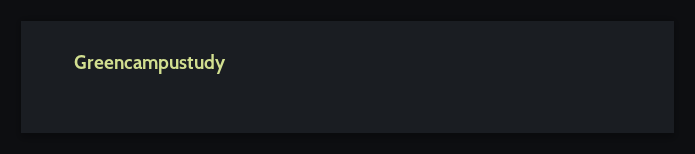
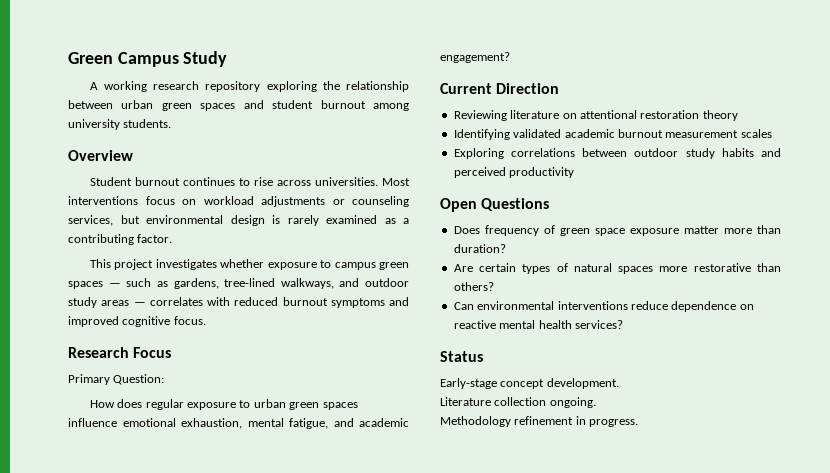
[74,54,226,74] Greencampustudy -> [68,51,228,67] [89,81,409,92] [68,100,409,111] [68,119,172,130] [68,150,133,161] [89,177,410,186] [68,196,409,207] [68,215,409,226] [68,234,173,245] [89,259,409,270] [68,278,409,289] [68,297,409,308] [68,316,206,327] [68,347,172,358] [68,374,165,385] [89,399,358,410] [68,418,409,429] [440,52,510,63] [440,83,560,94] [453,110,738,121] [453,129,772,140] [453,148,781,159] [453,167,575,178] [440,198,550,212] [453,225,781,236] [453,244,506,253] [453,263,781,274] [453,282,494,291] [453,301,754,312] [453,320,623,329] [440,351,483,362] [440,378,619,389] [440,397,596,408] [440,416,639,427] Green Campus Study // A working research repository exploring the relationship between urban green spaces and student burnout among university students. // Overview // Student burnout continues to rise across universities. Most interventions focus on workload adjustments or counseling services, but environmental design is rarely examined as a contributing factor. // This project investigates whether exposure to campus green spaces — such as gardens, tree-lined walkways, and outdoor study areas — correlates with reduced burnout symptoms and improved cognitive focus. // Research Focus // Primary Question: // How does regular exposure to urban green spaces influence emotional exhaustion, mental fatigue, and academic engagement? // Current Direction // Reviewing literature on attentional restoration theory // Identifying validated academic burnout measurement scales // Exploring correlations between outdoor study habits and perceived productivity // Open Questions // Does frequency of green space exposure matter more than duration? // Are certain types of natural spaces more restorative than others? // Can environmental interventions reduce dependence on reactive mental health services? // Status // Early-stage concept development. // Literature collection ongoing. // Methodology refinement in progress.

